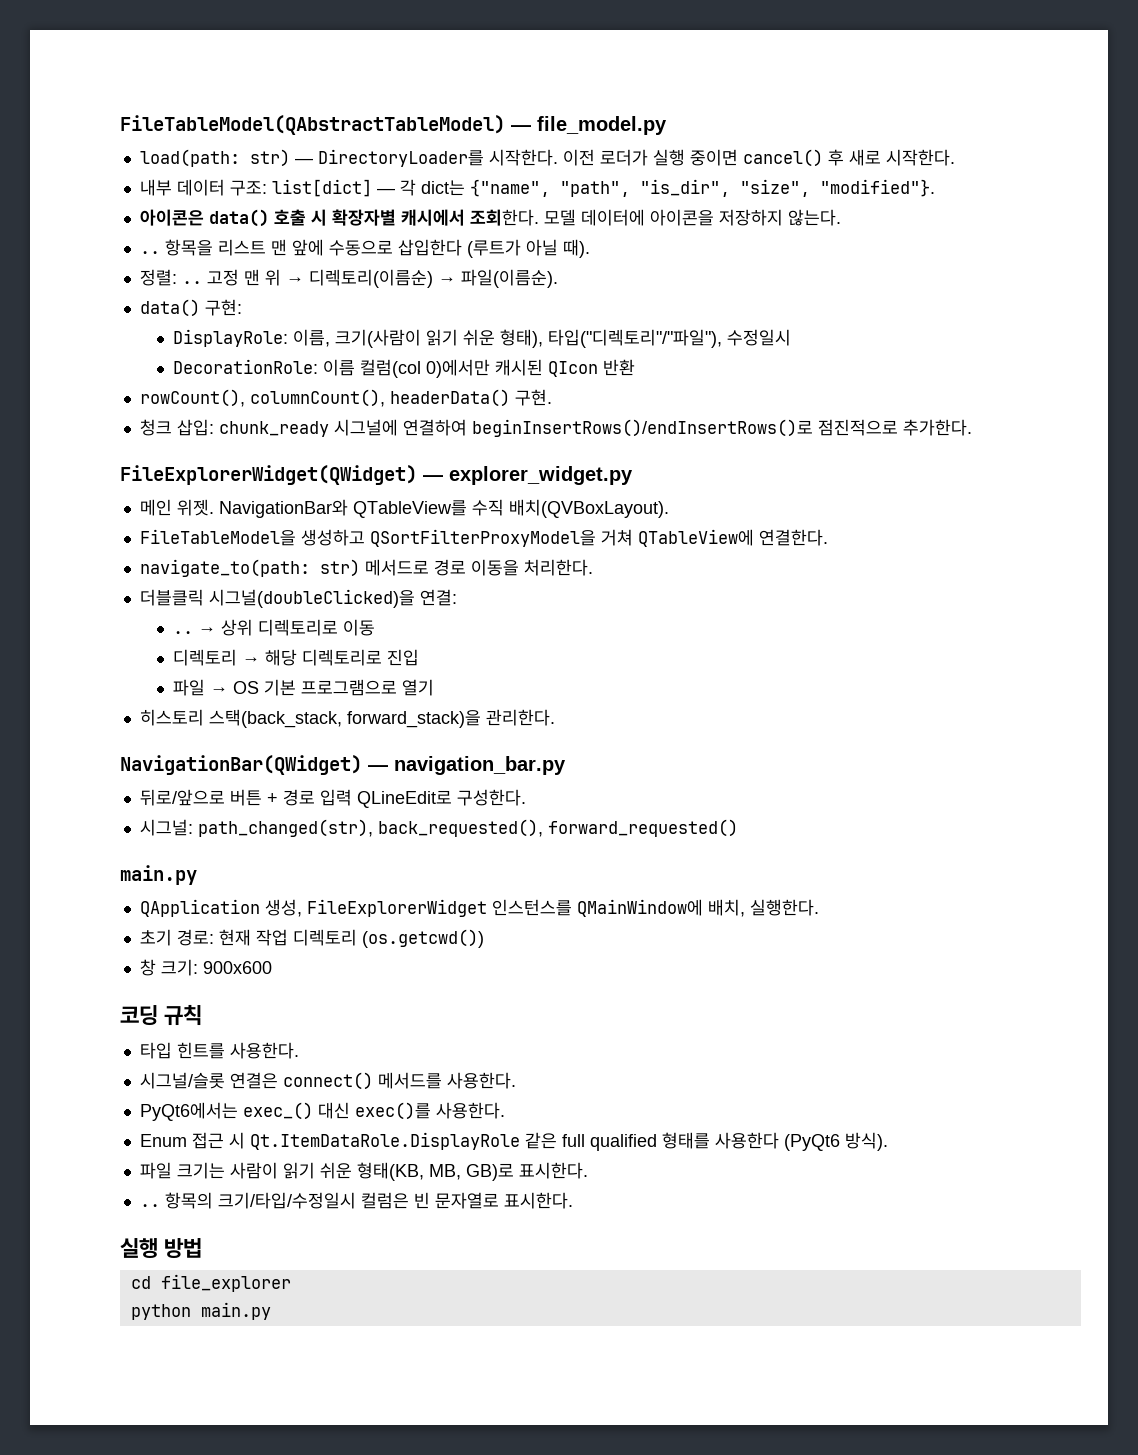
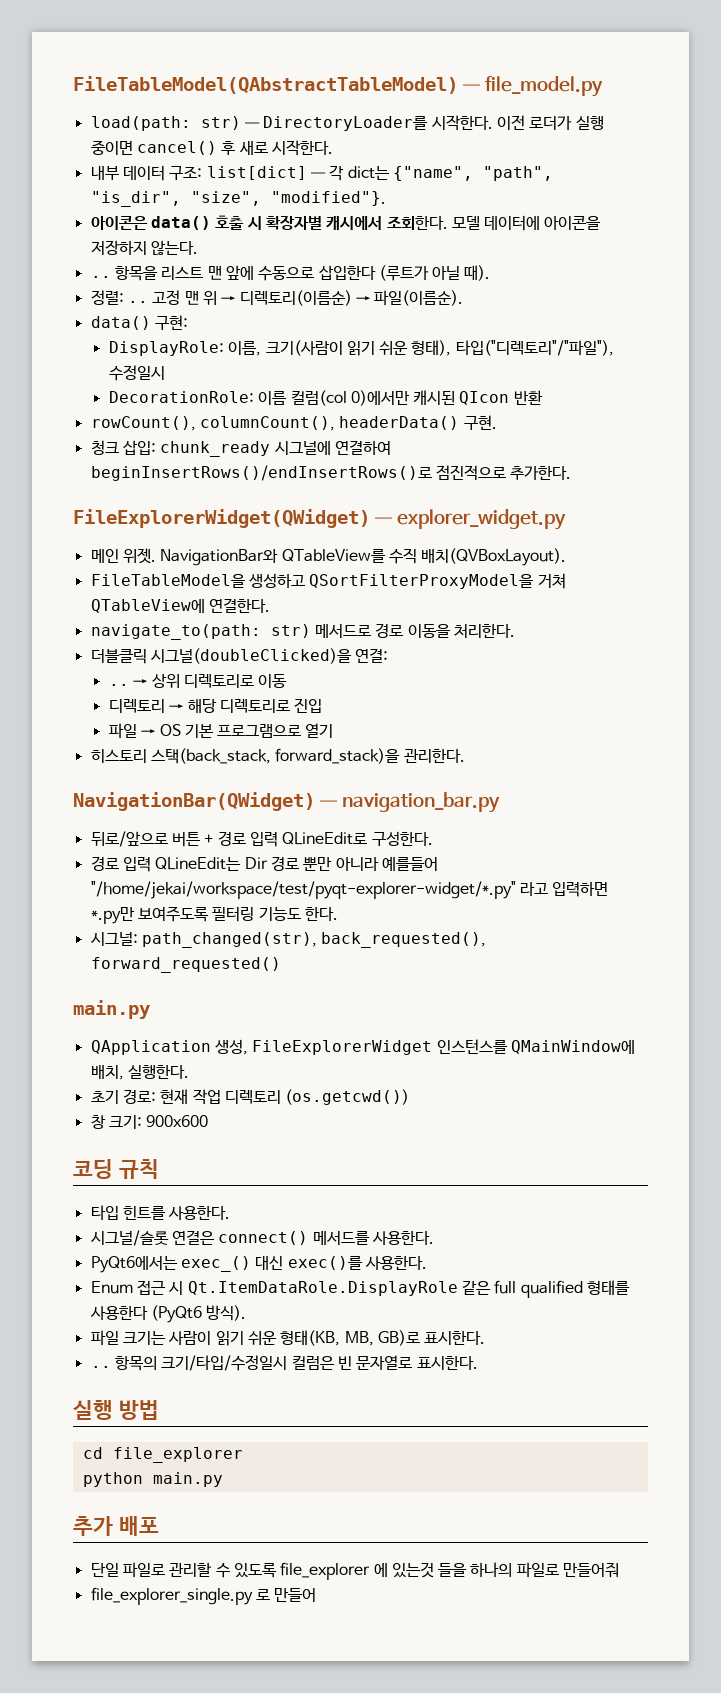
(526, 797) none -> [90,856,438,872] [90,881,609,899] [90,906,338,924] // 경로 입력 QLineEdit는 Dir 경로 뿐만 아니라 예를들어 "/home/jekai/workspace/test/pyqt-explorer-widget/*.py" 라고 입력하면 *.py만 보여주도록 필터링 기능도 한다.
(271, 1311) none -> [73,1516,159,1536] [90,1562,620,1580] [90,1587,317,1605] // 추가 배포 // 단일 파일로 관리할 수 있도록 file_explorer 에 있는것 들을 하나의 파일로 만들어줘 // file_explorer_single.py 로 만들어

